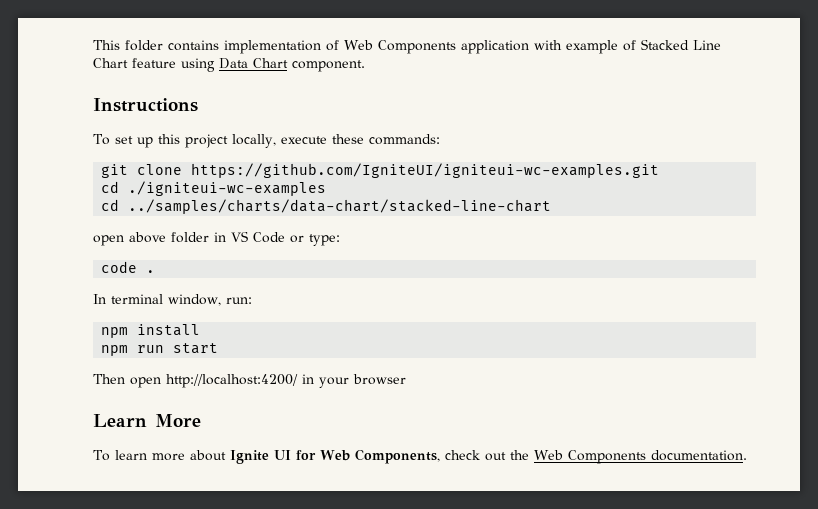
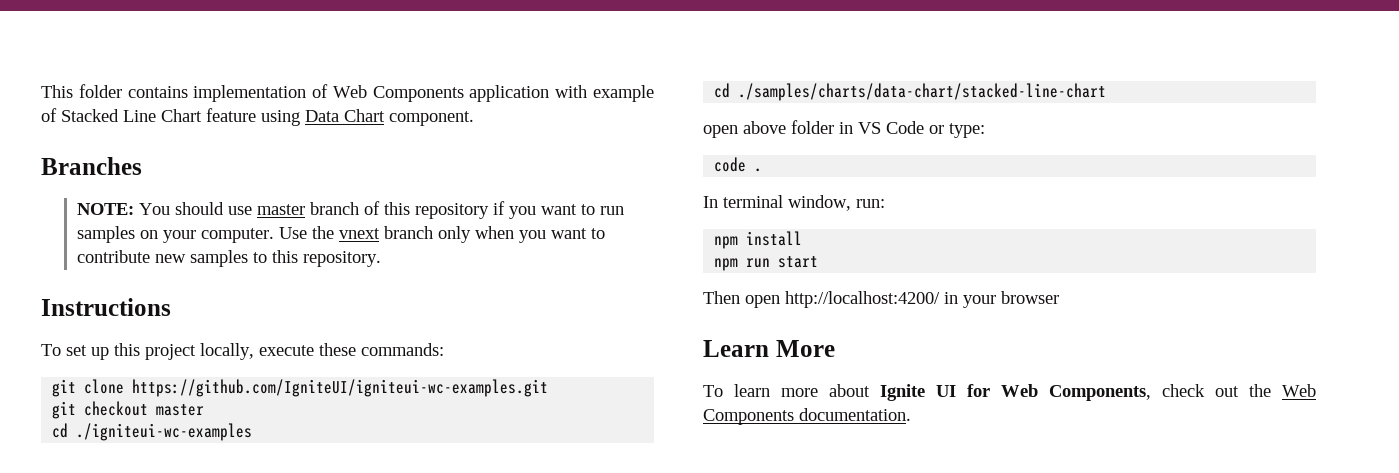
(365, 66) none -> [41,157,142,175] [77,201,625,219] [77,226,606,243] [77,250,382,267] // Branches // NOTE: You should use master branch of this repository if you want to run samples on your computer. Use the vnext branch only when you want to contribute new samples to this repository.
(660, 170) none -> [52,401,205,419] // git checkout master
[128,199,552,214] ../samples/charts/data-chart/stacked-line-chart -> [738,83,1107,101] ./samples/charts/data-chart/stacked-line-chart

